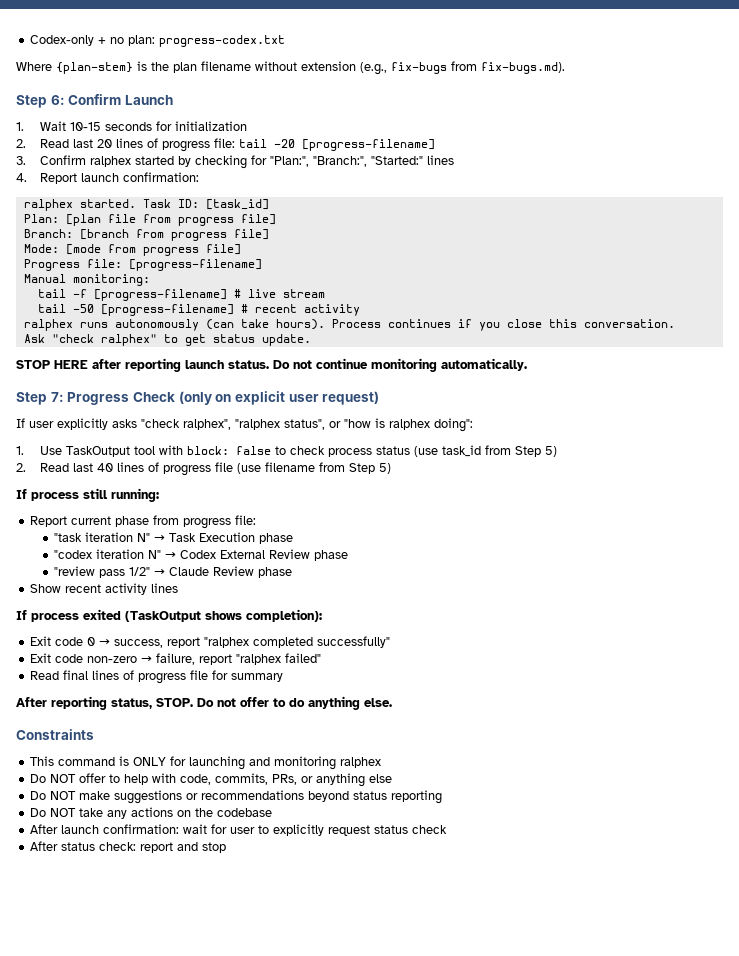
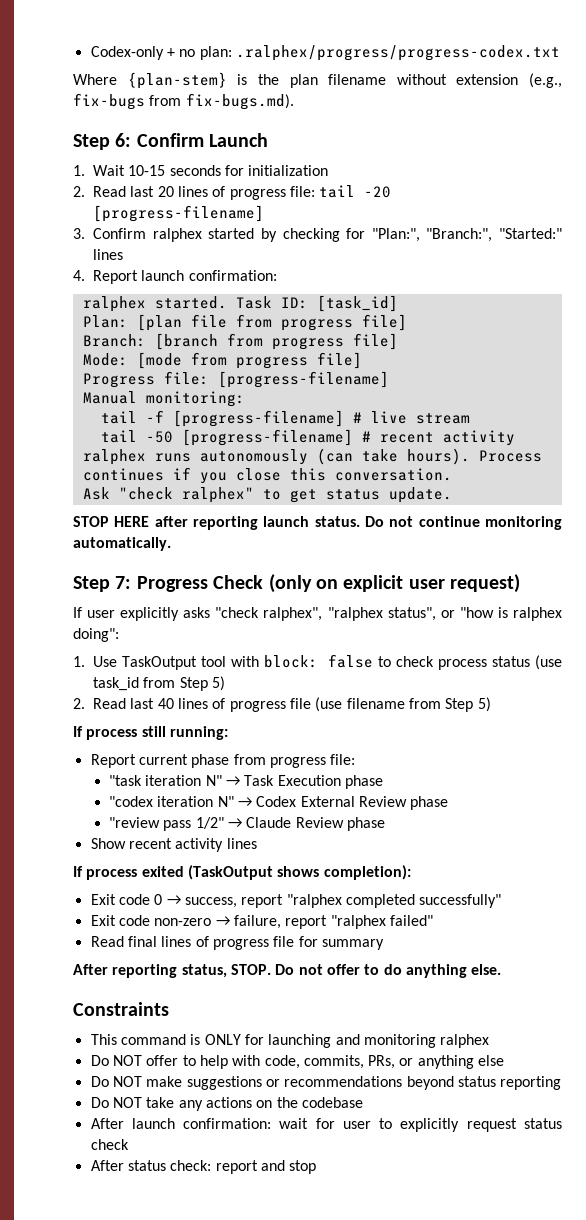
[159,35,286,47] progress-codex.txt -> [235,45,560,61] .ralphex/progress/progress-codex.txt

